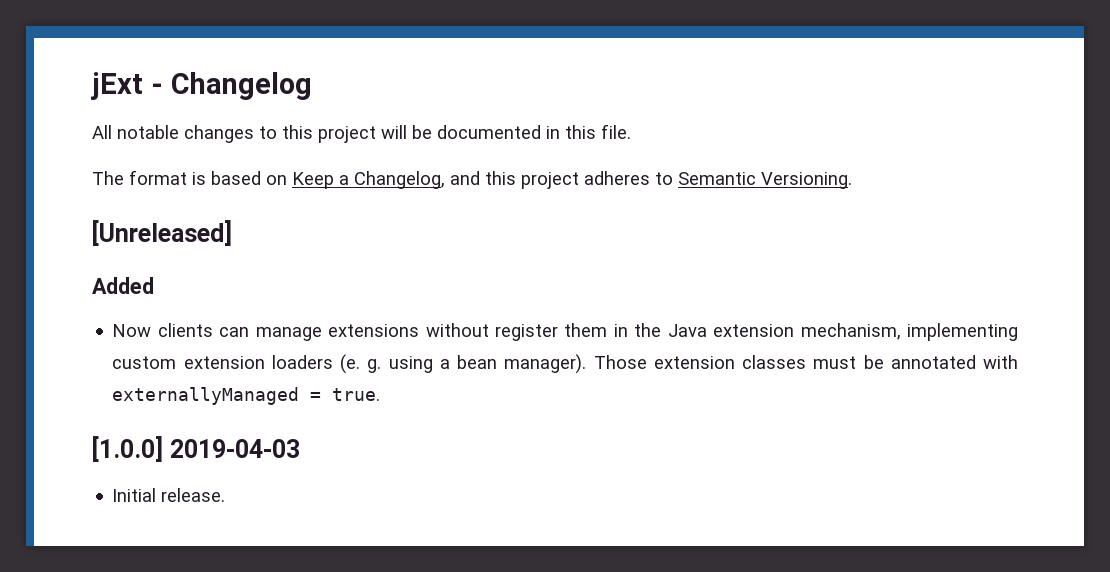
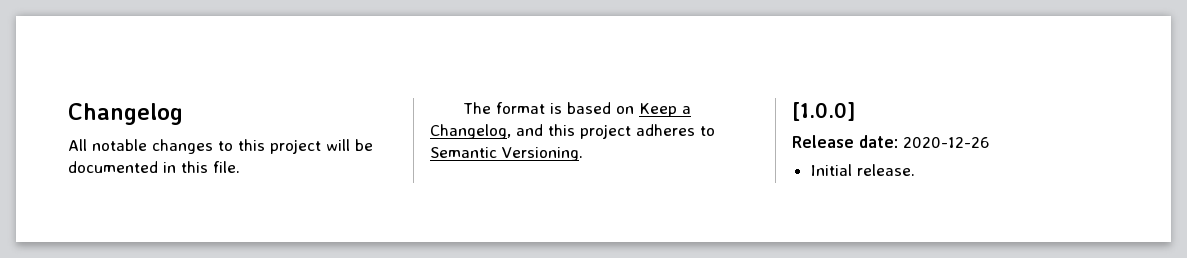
[91,72,163,100] jExt - -> (68, 114) none
[92,220,232,246] [92,277,154,294] [112,323,1019,341] [112,354,1019,374] [112,387,381,405] [92,436,300,462] [Unreleased] // Added // Now clients can manage extensions without register them in the Java extension mechanism, implementing custom extension loaders (e. g. using a bean manager). Those extension classes must be annotated with externallyManaged = true. // [1.0.0] 2019-04-03 -> [792,102,855,121] [792,135,989,148] [1.0.0] // Release date: 2020-12-26

